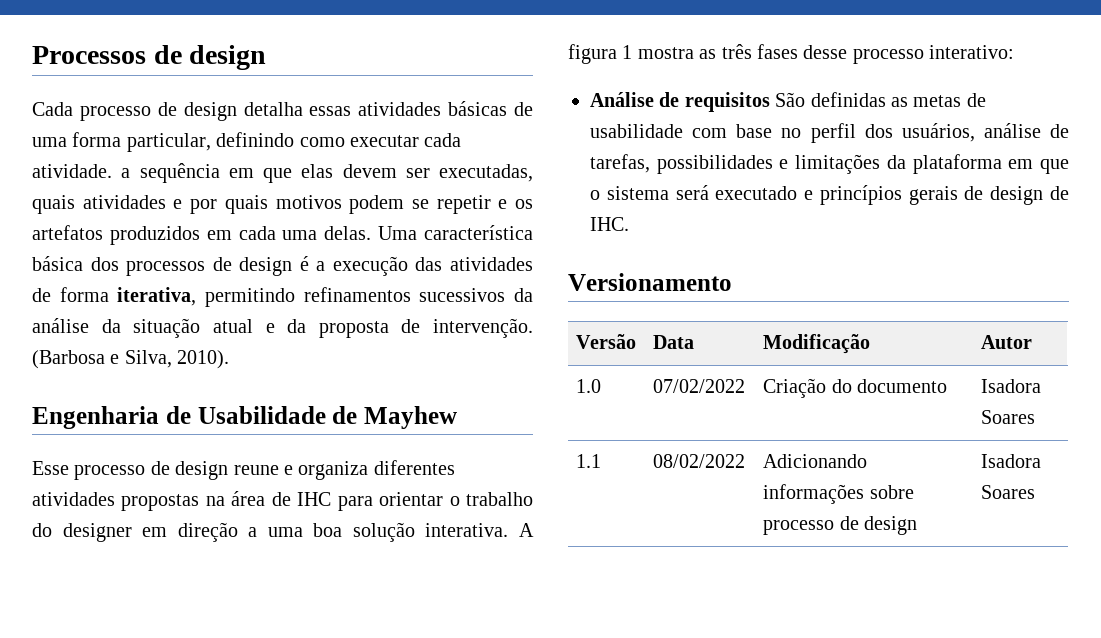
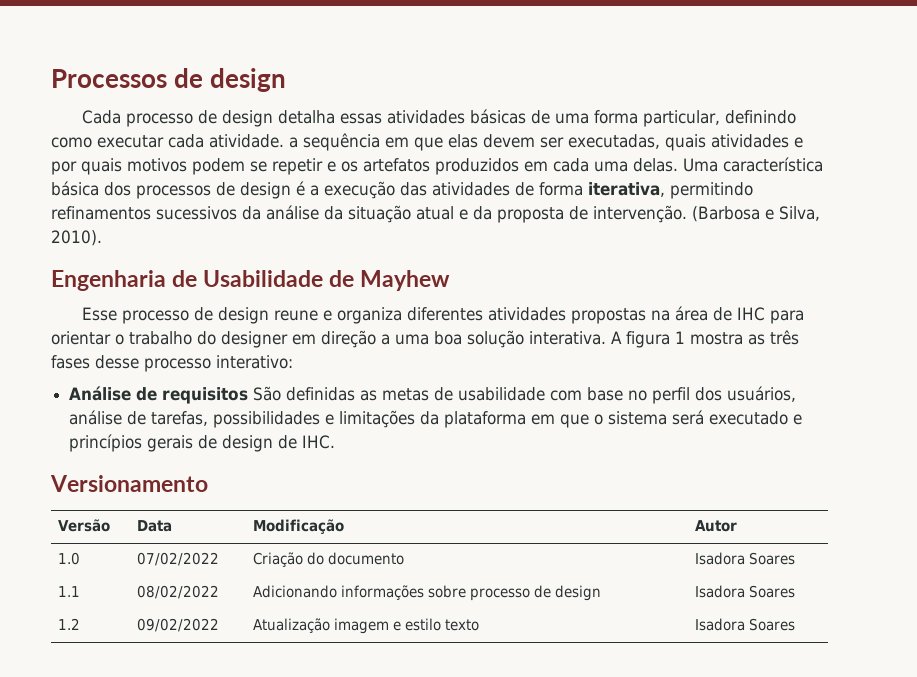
(1036, 492) none -> [57,618,80,630] [136,618,219,632] [252,618,479,634] [694,618,795,631] // 1.2 | 09/02/2022 | Atualização imagem e estilo texto | Isadora Soares

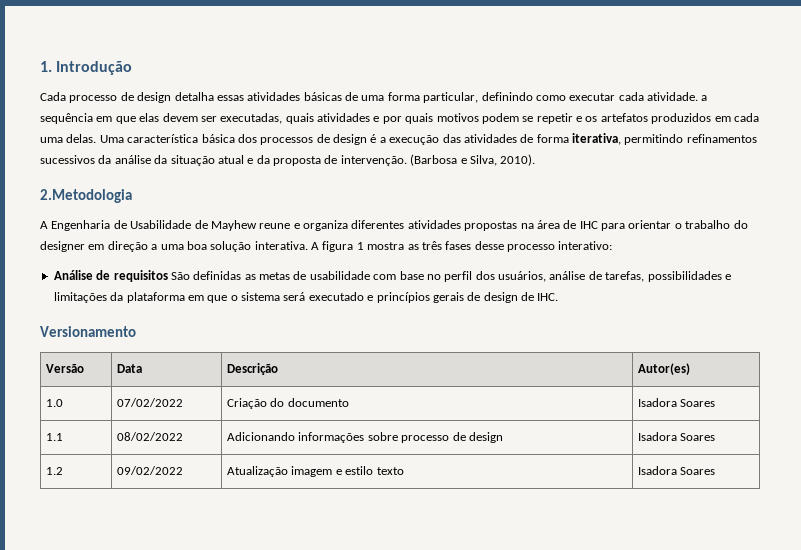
[51,68,287,92] Processos de design -> [40,61,133,75] 1. Introdução
(102, 238) none -> [40,189,132,203] [40,221,48,229] 2.Metodologia // A
[81,307,269,324] // Esse processo de design -> (257, 225) none
[252,519,344,534] [694,520,737,532] Modificação | Autor -> [227,363,279,375] [638,363,691,375] Descrição | Autor(es)

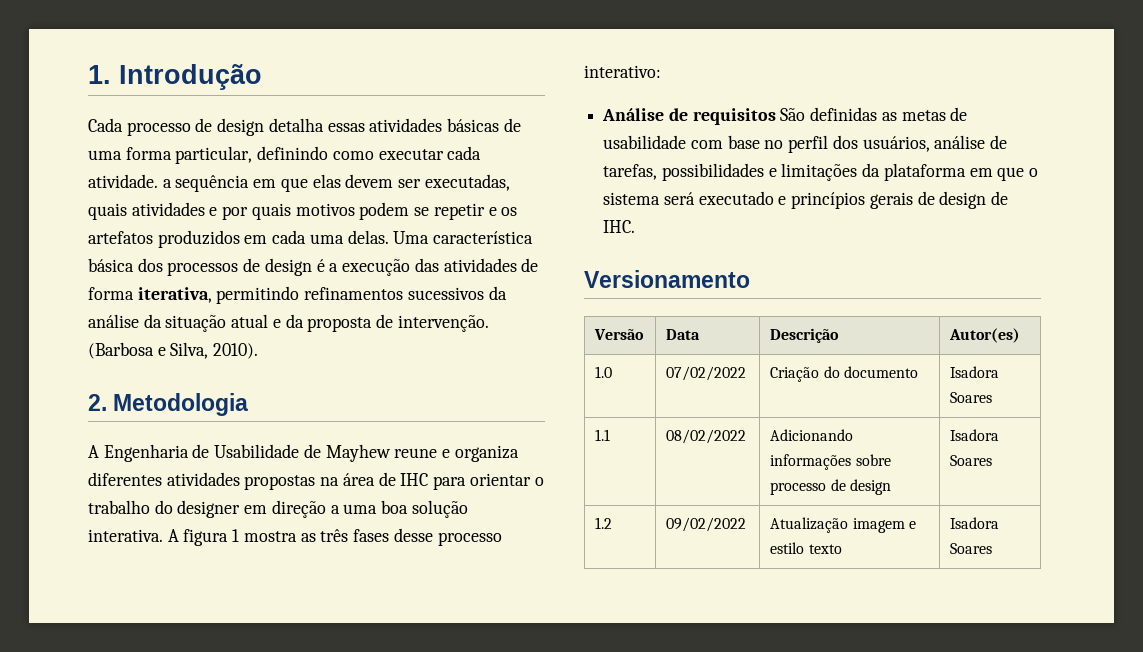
[40,189,132,203] 2.Metodologia -> [88,393,249,416] 2. Metodologia

